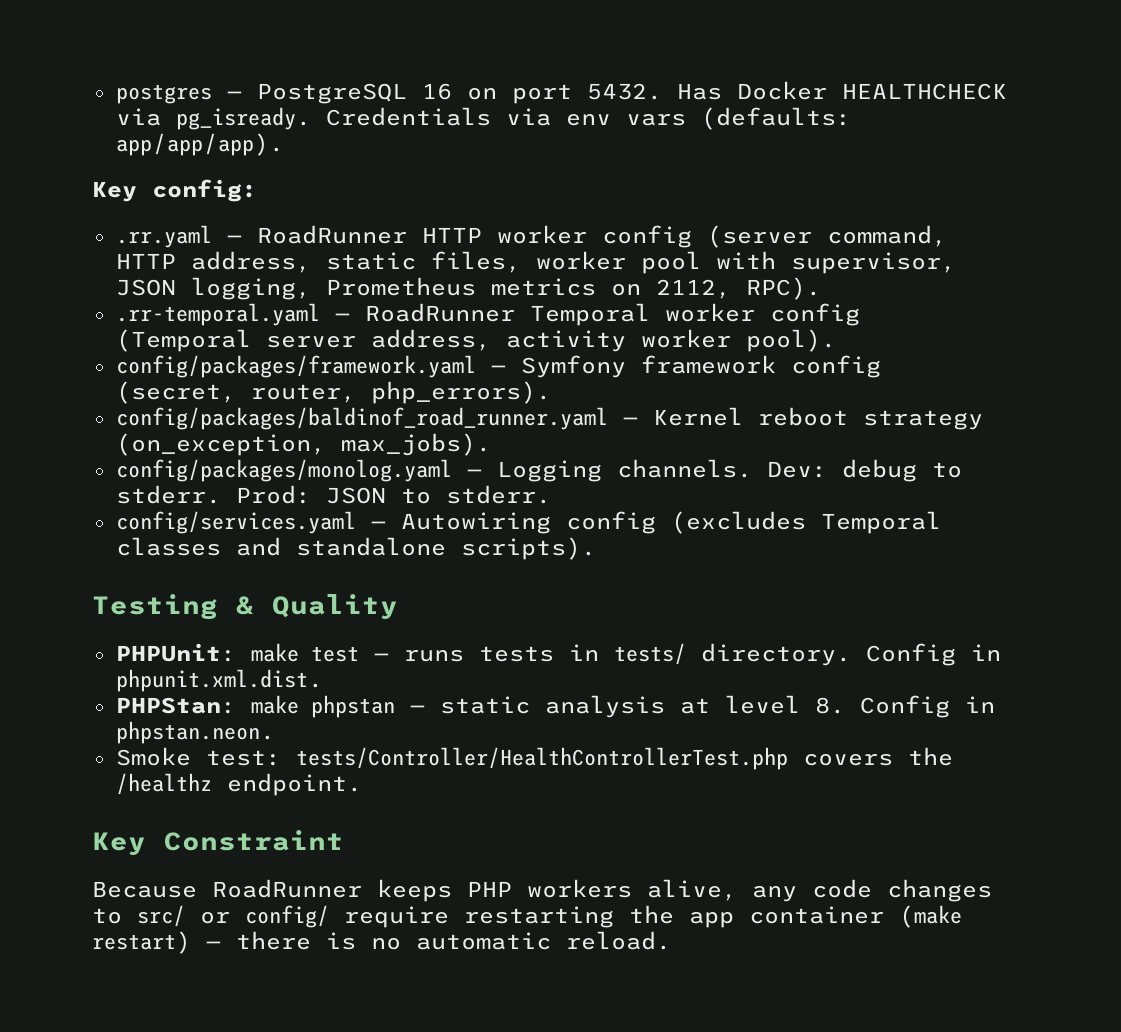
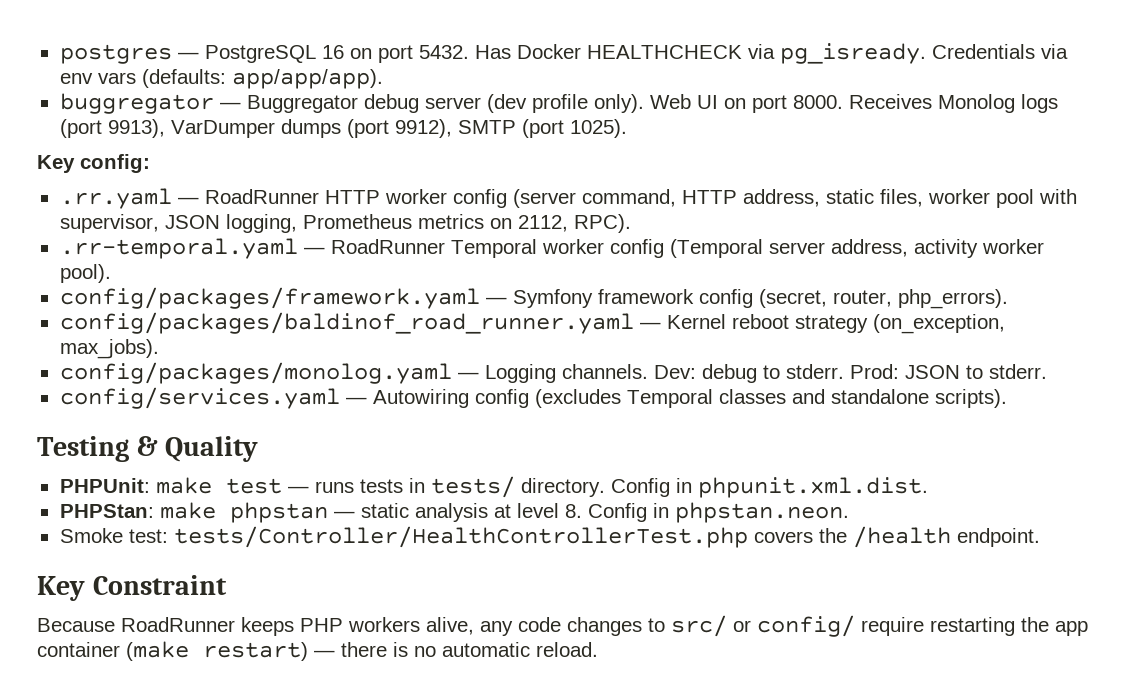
(284, 144) none -> [59,93,1058,114] [59,119,627,138] // buggregator — Buggregator debug server (dev profile only). Web UI on port 8000. Receives Monolog logs (port 9913), VarDumper dumps (port 9912), SMTP (port 1025).
[115,773,212,795] /healthz -> [852,526,951,548] /health

